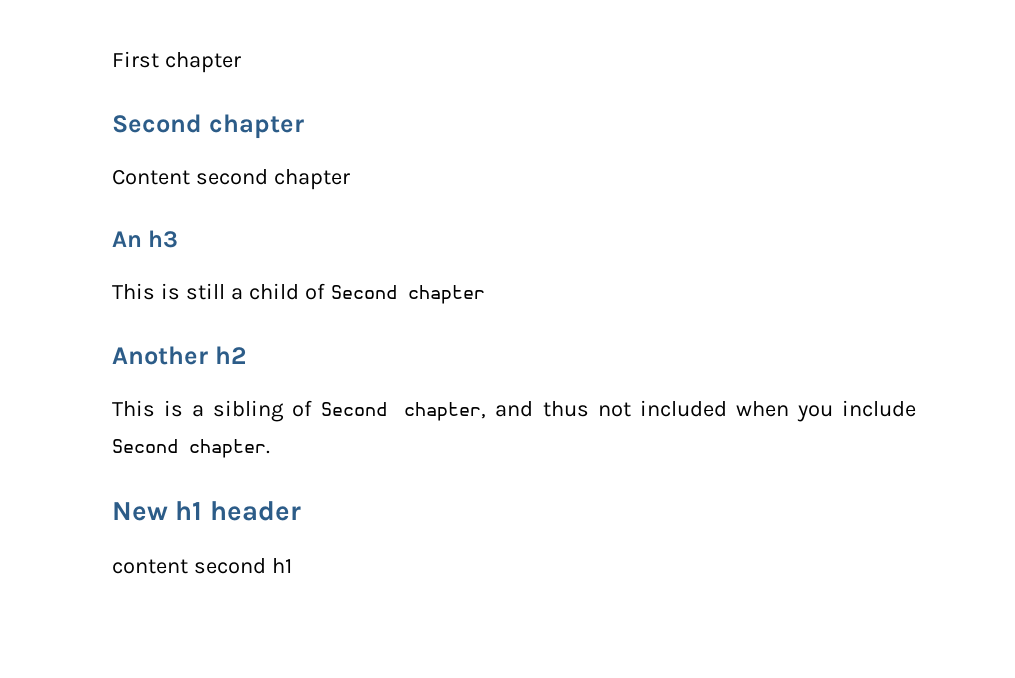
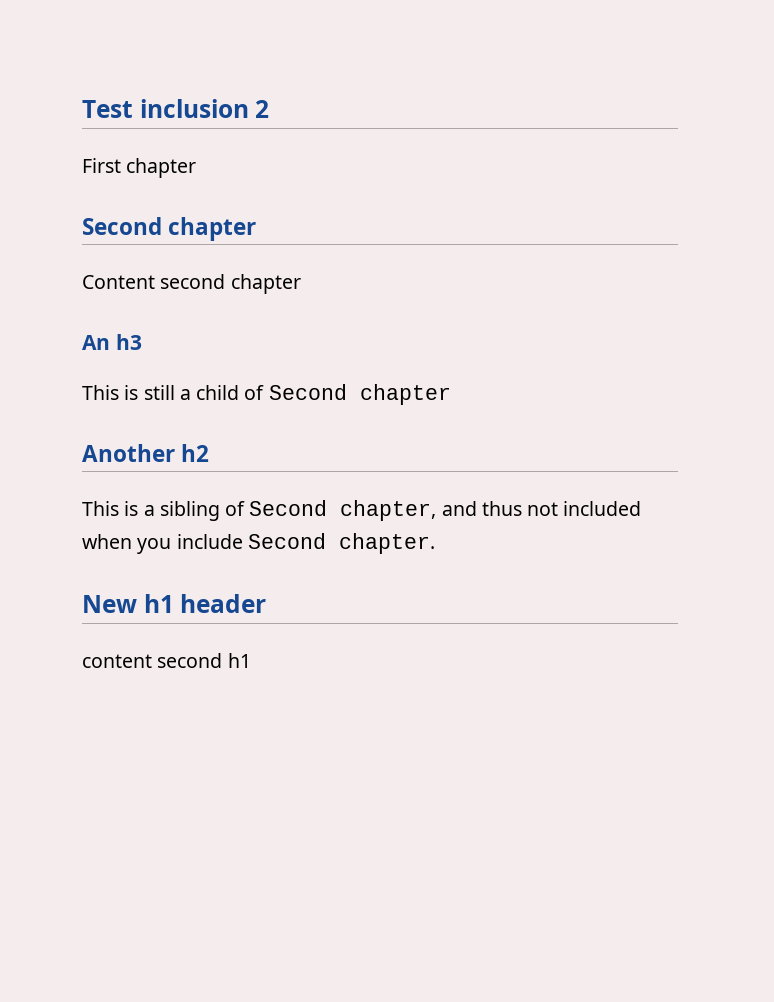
(112, 59) none -> [82,99,270,118] Test inclusion 2 //

